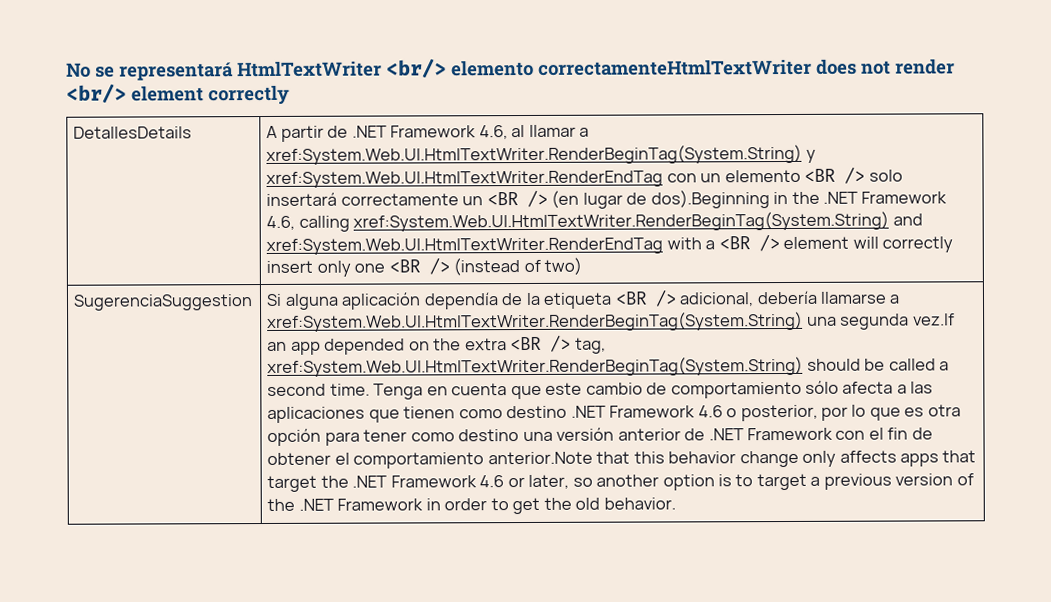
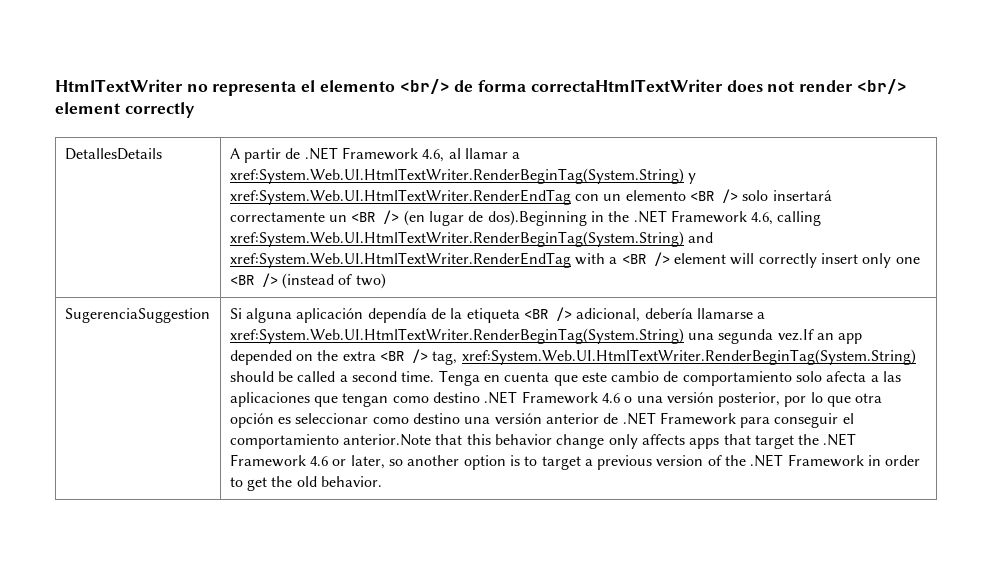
[66,58,812,81] No se representará HtmlTextWriter <br/> elemento correctamenteHtmlTextWriter -> [55,79,723,96] HtmlTextWriter no representa el elemento <br/> de forma correctaHtmlTextWriter
[805,380,840,394] sólo -> [796,371,823,382] solo
[403,406,456,419] tienen -> [342,393,389,407] tengan
(738, 413) none -> [636,392,714,403] una versión
[904,407,925,417] es -> (852, 401) none
[324,429,408,446] para tener -> [277,413,369,424] es seleccionar
[835,427,933,440] [267,452,332,465] con el fin de obtener -> [740,413,839,428] para conseguir

